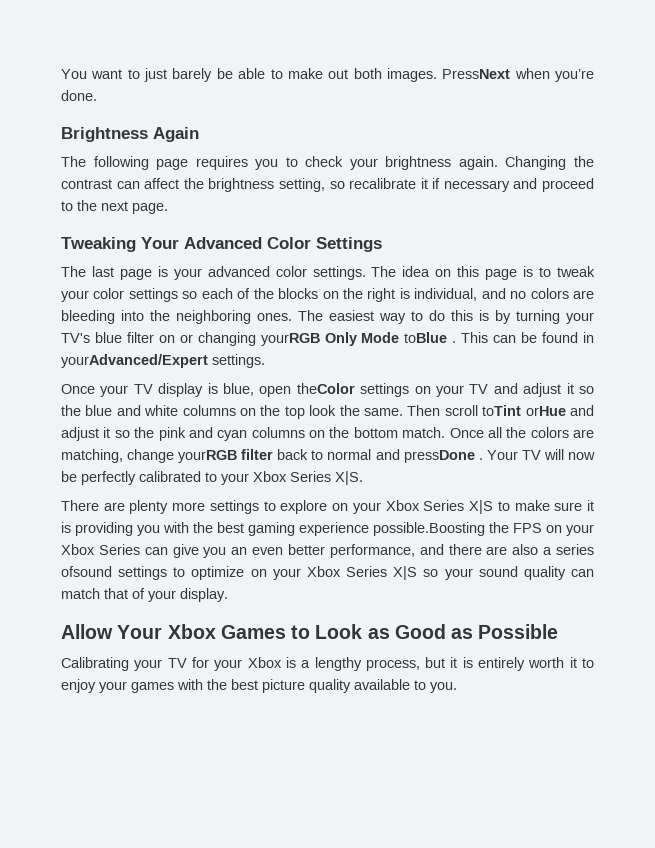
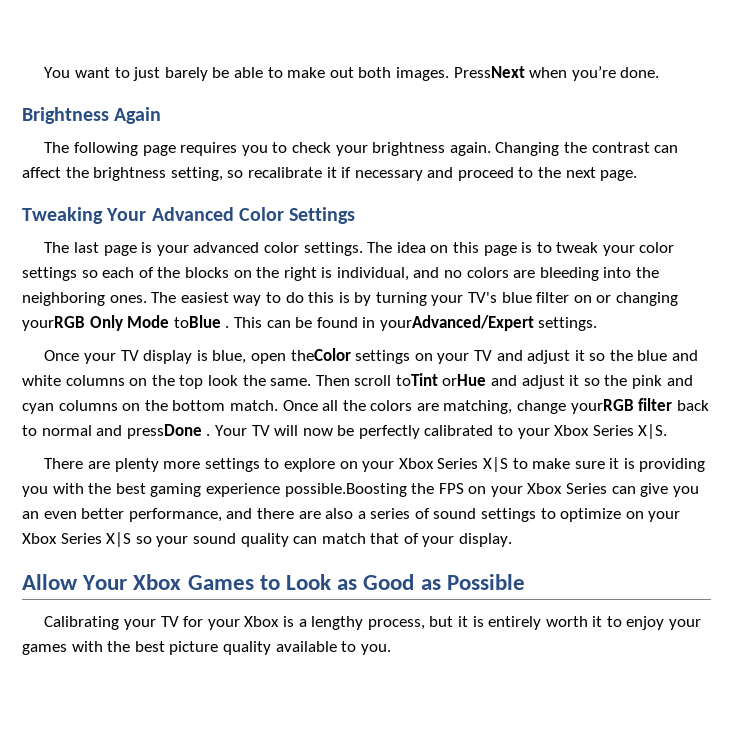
[61,566,112,577] ofsound -> [414,508,477,519] of sound

